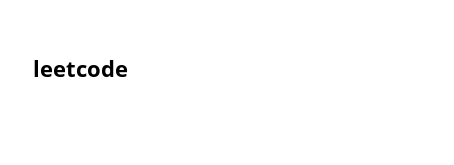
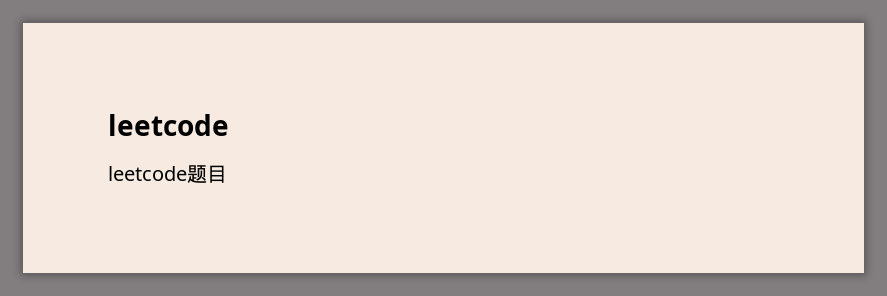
[33,60,128,77] leetcode -> [108,114,229,136] [108,165,227,183] leetcode // leetcode题目

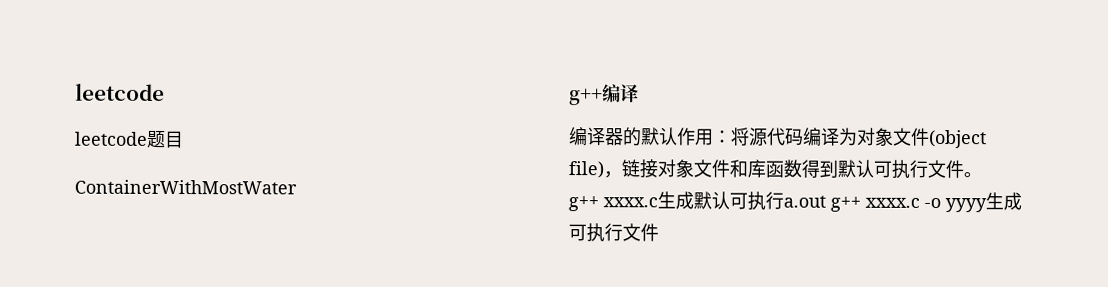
(227, 174) none -> [74,179,297,195] [569,84,639,106] [568,127,987,149] [568,159,982,179] [568,191,1022,213] [568,223,659,243] // ContainerWithMostWater // g++编译 // 编译器的默认作用：将源代码编译为对象文件(object file)，链接对象文件和库函数得到默认可执行文件。 // g++ xxxx.c生成默认可执行a.out g++ xxxx.c -o yyyy生成可执行文件

